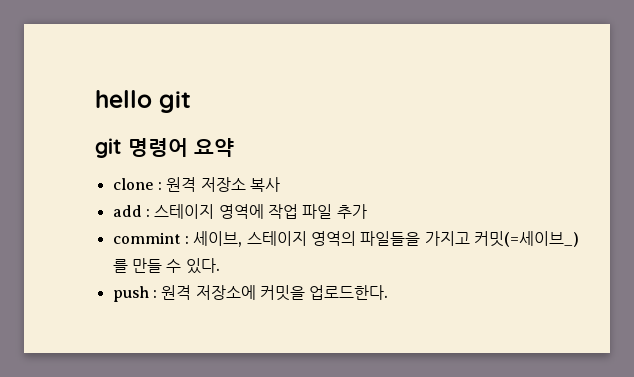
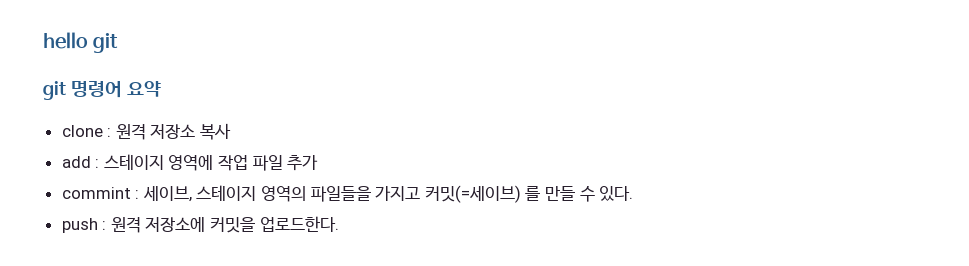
[473,231,579,247] 커밋(=세이브_) -> [424,185,521,203] 커밋(=세이브)

